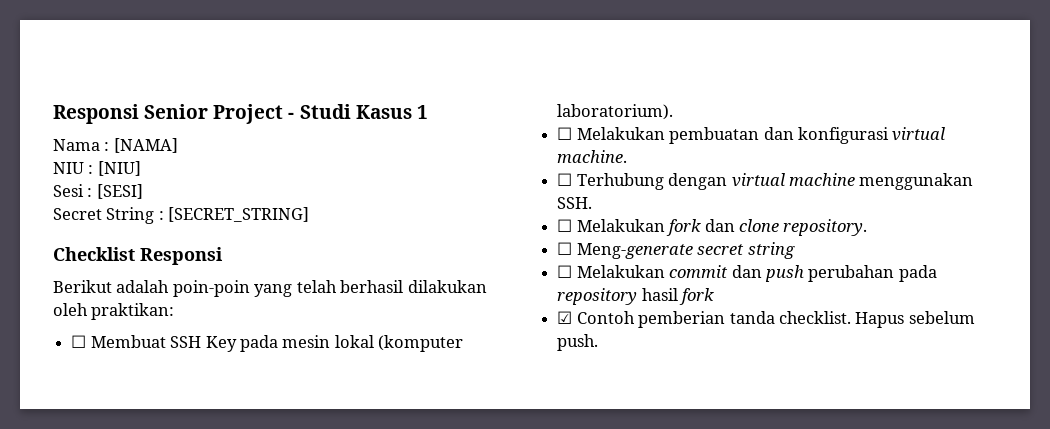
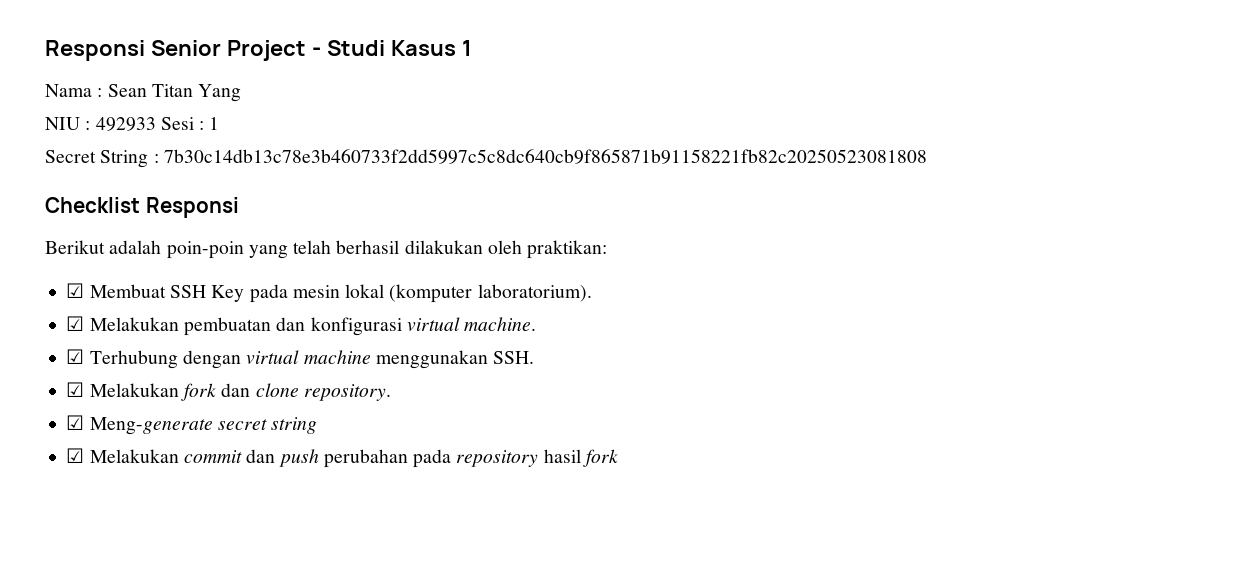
[113,138,178,153] [NAMA] -> [107,84,242,102] Sean Titan Yang
[97,161,141,176] [NIU] // -> [95,117,156,131] 492933
[96,184,143,199] [SESI] -> [209,117,220,130] 1
[168,207,310,222] [SECRET_STRING] -> [163,149,927,164] 7b30c14db13c78e3b460733f2dd5997c5c8dc640cb9f865871b91158221fb82c20250523081808
[71,335,87,348] ☐ -> [66,283,85,298] ☑
[557,127,573,140] ☐ -> [66,316,85,331] ☑
[557,173,573,186] ☐ -> [66,349,85,364] ☑
[557,219,573,232] ☐ -> [66,382,85,397] ☑
[557,242,573,255] ☐ -> [66,415,85,430] ☑
[557,265,573,278] ☐ -> [66,448,85,463] ☑
[557,311,975,328] [557,334,599,351] // ☑ Contoh pemberian tanda checklist. Hapus sebelum push. -> (618, 458) none

